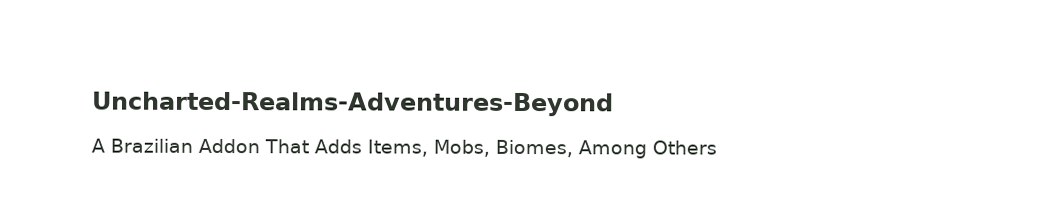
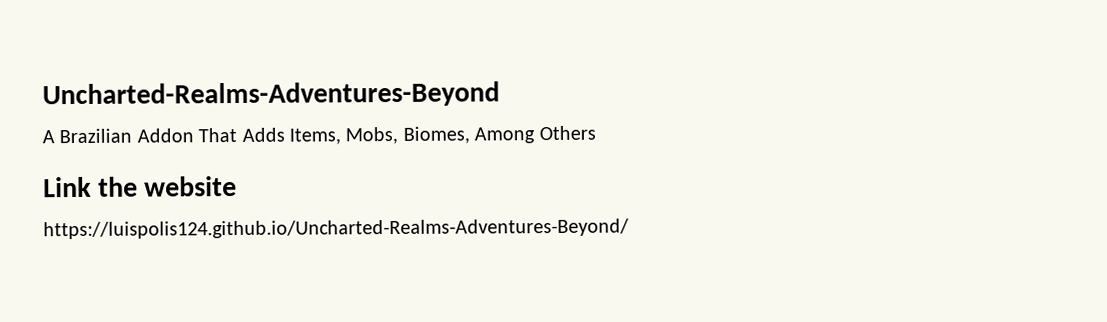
(717, 147) none -> [43,175,238,198] [43,218,629,240] // Link the website // https://luispolis124.github.io/Uncharted-Realms-Adventures-Beyond/

